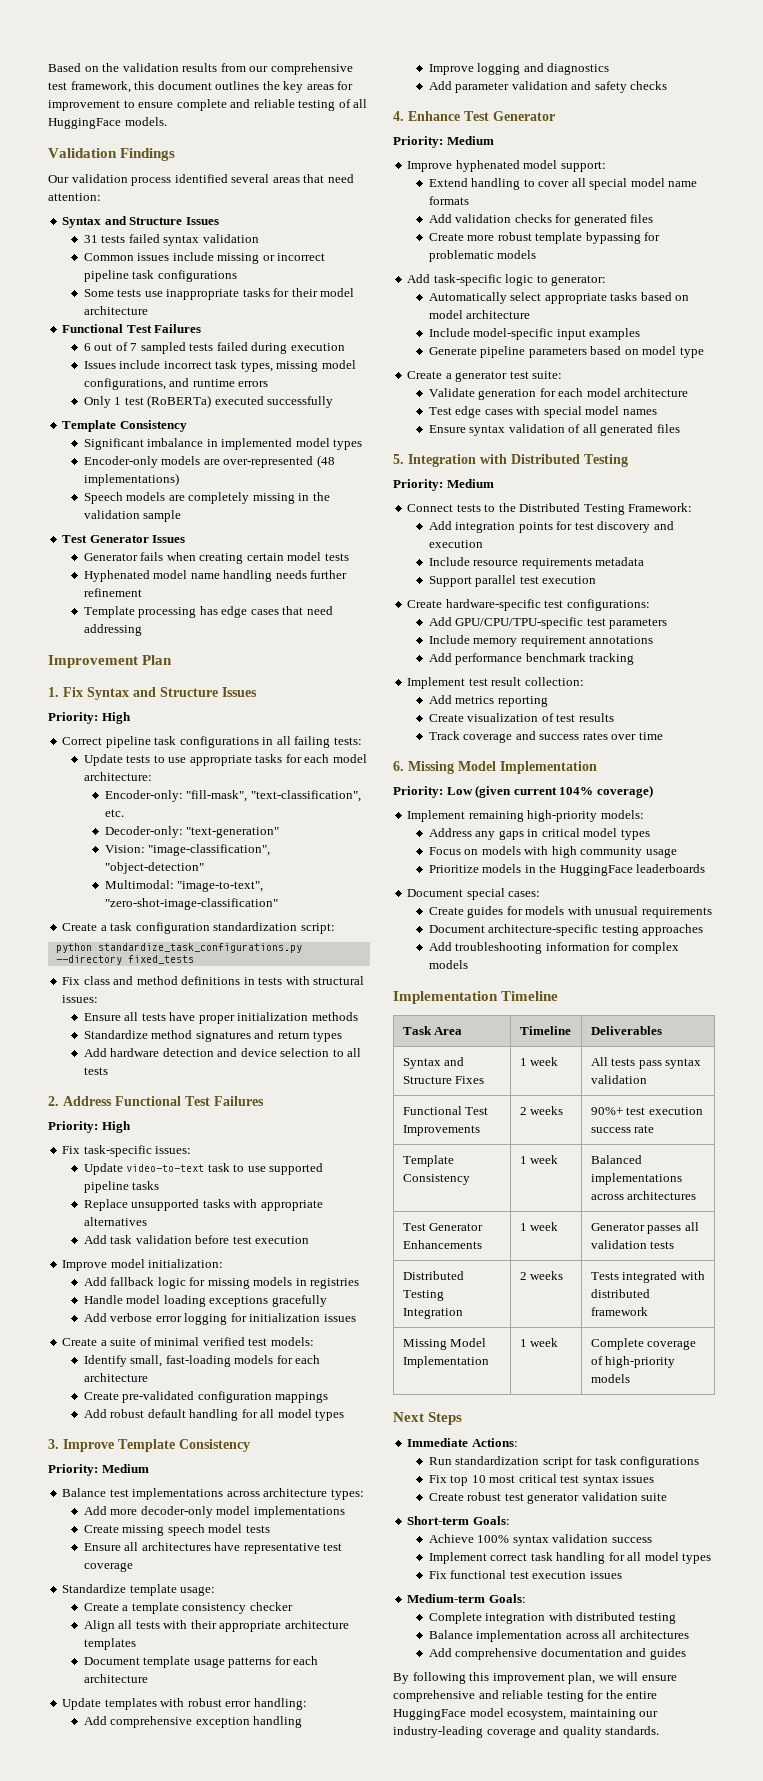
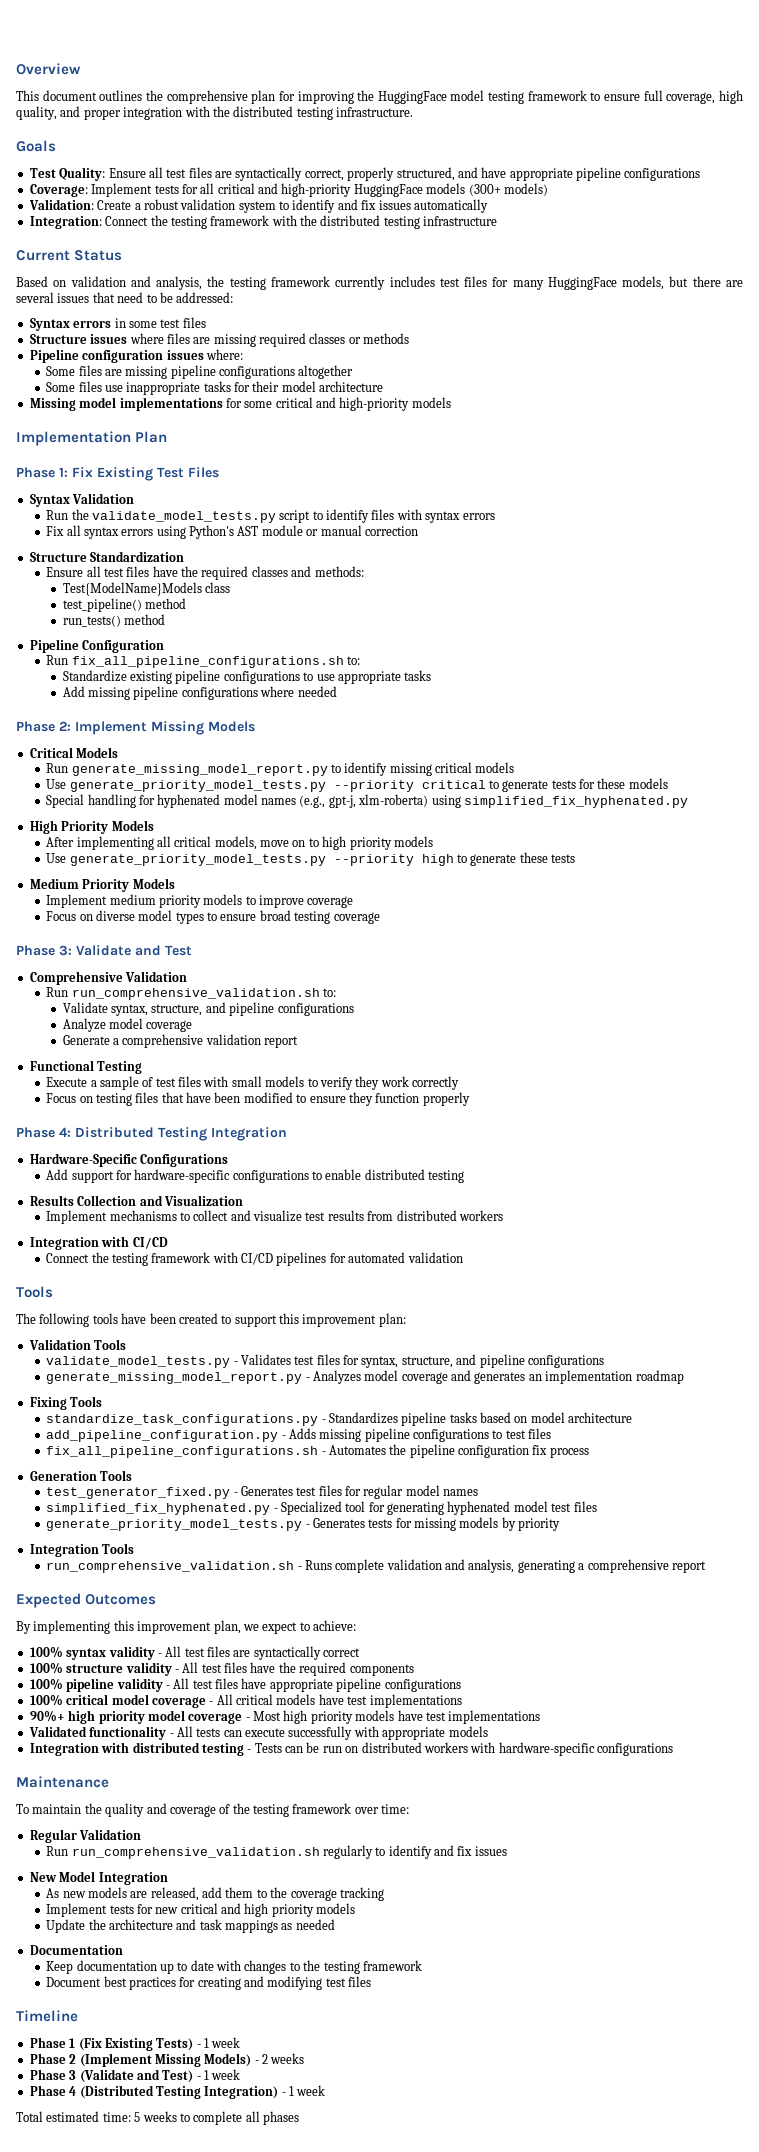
[48,63,353,75] [48,81,354,93] [48,99,368,111] [48,117,167,129] [48,148,176,161] [48,174,354,186] [48,193,101,201] [62,216,219,228] [83,234,259,246] [83,252,326,264] [83,270,237,282] [83,289,142,297] Based on the validation results from our comprehensive test framework, this document outlines the key areas for improvement to ensure complete and reliable testing of all HuggingFace models. // Validation Findings // Our validation process identified several areas that need attention: // Syntax and Structure Issues // 31 tests failed syntax validation // Common issues include missing or incorrect pipeline task configurations // Some tests -> [16,63,81,75] [16,90,743,104] [16,106,413,120] [16,140,56,152] [29,167,701,181] [29,183,548,197] [28,199,488,213] [29,215,498,229] [16,250,123,261] [16,276,744,290] [16,292,234,303] [29,317,206,331] [29,333,410,347] [29,349,243,363] [46,365,354,379] [46,381,102,392] Overview // This document outlines the comprehensive plan for improving the HuggingFace model testing framework to ensure full coverage, high quality, and proper integration with the distributed testing infrastructure. // Goals // Test Quality: Ensure all test files are syntactically correct, properly structured, and have appropriate pipeline configurations // Coverage: Implement tests for all critical and high-priority HuggingFace models (300+ models) // Validation: Create a robust validation system to identify and fix issues automatically // Integration: Connect the testing framework with the distributed testing infrastructure // Current Status // Based on validation and analysis, the testing framework currently includes test files for many HuggingFace models, but there are several issues that need to be addressed: // Syntax errors in some test files // Structure issues where files are missing required classes or methods // Pipeline configuration issues where: // Some files are missing pipeline configurations altogether // Some files
[62,324,202,333] [83,342,345,354] [83,360,356,372] [83,378,269,390] [83,395,334,408] [62,420,187,432] [83,438,363,450] [83,455,335,468] [83,473,179,486] [83,492,330,504] [83,510,182,522] [62,535,186,543] [83,552,349,564] [83,570,348,582] [83,588,142,597] [83,606,333,618] [83,624,142,636] [48,655,173,668] [48,687,257,700] [48,712,131,724] [62,736,362,748] [83,754,367,766] [83,772,152,781] [104,790,361,802] [104,809,124,817] [104,826,280,838] [104,844,271,856] [104,862,204,874] [104,880,264,892] [104,898,278,910] [62,922,335,934] [55,943,302,953] [55,955,194,965] [62,976,365,985] [62,995,99,1003] [83,1012,358,1024] [83,1030,343,1042] [83,1048,362,1057] [83,1067,108,1075] [48,1096,264,1106] [48,1121,131,1133] [62,1145,192,1157] [83,1163,324,1175] [83,1181,160,1193] [83,1199,323,1211] [83,1217,147,1226] [83,1235,310,1244] [62,1259,224,1271] [83,1277,360,1289] [83,1295,327,1307] [83,1313,356,1325] [62,1337,314,1346] [83,1355,321,1367] [83,1373,148,1382] [83,1391,329,1403] [83,1409,345,1421] [48,1439,250,1452] [48,1464,149,1476] [62,1488,364,1500] [83,1506,345,1518] [83,1524,270,1536] [83,1542,343,1554] [83,1562,133,1572] [62,1584,216,1596] [83,1602,293,1614] [83,1620,349,1632] [83,1638,136,1650] [83,1656,319,1668] [83,1674,148,1683] [62,1698,307,1710] [83,1716,303,1728] [428,63,610,75] [428,81,668,93] [393,111,555,121] [393,136,494,148] [407,160,606,172] [428,178,698,190] [428,196,469,205] [428,214,654,226] [428,232,661,244] [428,250,537,262] [407,274,607,286] [428,292,607,304] Functional Test Failures // 6 out of 7 sampled tests failed during execution // Issues include incorrect task types, missing model configurations, and runtime errors // Only 1 test (RoBERTa) executed successfully // Template Consistency // Significant imbalance in implemented model types // Encoder-only models are over-represented (48 implementations) // Speech models are completely missing in the validation sample // Test Generator Issues // Generator fails when creating certain model tests // Hyphenated model name handling needs further refinement // Template processing has edge cases that need addressing // Improvement Plan // 1. Fix Syntax and Structure Issues // Priority: High // Correct pipeline task configurations in all failing tests: // Update tests to use appropriate tasks for each model architecture: // Encoder-only: "fill-mask", "text-classification", etc. // Decoder-only: "text-generation" // Vision: "image-classification", "object-detection" // Multimodal: "image-to-text", "zero-shot-image-classification" // Create a task configuration standardization script: // python standardize_task_configurations.py --directory fixed_tests // Fix class and method definitions in tests with structural issues: // Ensure all tests have proper initialization methods // Standardize method signatures and return types // Add hardware detection and device selection to all tests // 2. Address Functional Test Failures // Priority: High // Fix task-specific issues: // Update video-to-text task to use supported pipeline tasks // Replace unsupported tasks with appropriate alternatives // Add task validation before test execution // Improve model initialization: // Add fallback logic for missing models in registries // Handle model loading exceptions gracefully // Add verbose error logging for initialization issues // Create a suite of minimal verified test models: // Identify small, fast-loading models for each architecture // Create pre-validated configuration mappings // Add robust default handling for all model types // 3. Improve Template Consistency // Priority: Medium // Balance test implementations across architecture types: // Add more decoder-only model implementations // Create missing speech model tests // Ensure all architectures have representative test coverage // Standardize template usage: // Create a template consistency checker // Align all tests with their appropriate architecture templates // Document template usage patterns for each architecture // Update templates with robust error handling: // Add comprehensive exception handling // Improve logging and diagnostics // Add parameter validation and safety checks // 4. Enhance Test Generator // Priority: Medium // Improve hyphenated model support: // Extend handling to cover all special model name formats // Add validation checks for generated files // Create more robust template bypassing for problematic models // Add task-specific logic to generator: // Automatically select appropriate -> [29,397,451,411] [16,431,168,446] [16,467,219,481] [29,493,135,507] [46,509,495,523] [46,525,418,539] [29,551,185,562] [46,566,364,580] [62,582,231,596] [62,598,187,612] [62,614,166,627] [29,639,165,653] [46,655,360,668] [62,670,432,684] [62,686,337,700] [16,721,255,735] [29,747,119,758] [46,762,515,776] [46,778,668,792] [46,794,688,808] [29,820,154,834] [46,836,433,850] [46,852,576,866] [29,878,175,892] [46,894,354,908] [46,910,380,924] [16,945,192,956] [29,971,188,985] [46,987,336,1000] [62,1002,354,1016] [62,1018,193,1032] [62,1034,299,1048] [29,1060,143,1074] [46,1076,460,1090] [46,1092,470,1106] [16,1127,287,1141] [29,1153,229,1167] [46,1169,465,1183] [29,1195,243,1206] [46,1210,503,1224] [29,1236,168,1250] [46,1252,463,1266] [16,1286,53,1298] [16,1313,406,1327] [28,1339,127,1350] [46,1354,604,1368] [46,1370,684,1384] [29,1396,103,1410] [46,1412,447,1426] Missing model implementations for some critical and high-priority models // Implementation Plan // Phase 1: Fix Existing Test Files // Syntax Validation // Run the validate_model_tests.py script to identify files with syntax errors // Fix all syntax errors using Python's AST module or manual correction // Structure Standardization // Ensure all test files have the required classes and methods: // Test{ModelName}Models class // test_pipeline() method // run_tests() method // Pipeline Configuration // Run fix_all_pipeline_configurations.sh to: // Standardize existing pipeline configurations to use appropriate tasks // Add missing pipeline configurations where needed // Phase 2: Implement Missing Models // Critical Models // Run generate_missing_model_report.py to identify missing critical models // Use generate_priority_model_tests.py --priority critical to generate tests for these models // Special handling for hyphenated model names (e.g., gpt-j, xlm-roberta) using simplified_fix_hyphenated.py // High Priority Models // After implementing all critical models, move on to high priority models // Use generate_priority_model_tests.py --priority high to generate these tests // Medium Priority Models // Implement medium priority models to improve coverage // Focus on diverse model types to ensure broad testing coverage // Phase 3: Validate and Test // Comprehensive Validation // Run run_comprehensive_validation.sh to: // Validate syntax, structure, and pipeline configurations // Analyze model coverage // Generate a comprehensive validation report // Functional Testing // Execute a sample of test files with small models to verify they work correctly // Focus on testing files that have been modified to ensure they function properly // Phase 4: Distributed Testing Integration // Hardware-Specific Configurations // Add support for hardware-specific configurations to enable distributed testing // Results Collection and Visualization // Implement mechanisms to collect and visualize test results from distributed workers // Integration with CI/CD // Connect the testing framework with CI/CD pipelines for automated validation // Tools // The following tools have been created to support this improvement plan: // Validation Tools // validate_model_tests.py - Validates test files for syntax, structure, and pipeline configurations // generate_missing_model_report.py - Analyzes model coverage and generates an implementation roadmap // Fixing Tools // standardize_task_configurations.py - Standardizes pipeline
[428,328,641,340] [428,346,704,358] [407,371,563,382] [428,388,689,400] [428,406,657,418] [428,424,680,436] [393,454,628,467] [393,479,494,491] [407,503,693,515] [428,521,674,533] [428,540,483,548] [428,557,645,569] [428,575,597,587] [407,599,650,611] [428,617,668,629] [428,635,654,647] [428,653,635,665] [407,677,584,689] [428,695,548,707] [428,713,614,722] [428,731,663,743] [393,761,597,774] [393,785,653,798] [407,810,644,822] [428,828,650,840] [428,846,677,858] [428,864,706,876] [407,888,541,900] [428,906,712,918] [428,924,704,936] [428,942,679,954] [428,960,468,969] [393,991,559,1004] [402,1026,463,1035] [519,1026,571,1035] [590,1026,662,1035] [402,1057,465,1069] [402,1076,485,1084] [519,1057,559,1066] [590,1057,702,1069] [590,1075,647,1084] [402,1106,489,1115] [402,1125,480,1136] [519,1106,564,1115] [590,1107,703,1115] [590,1125,655,1133] [402,1155,454,1167] [402,1174,470,1185] [519,1155,559,1164] [590,1155,642,1164] [590,1173,682,1185] [590,1191,697,1200] [402,1223,484,1231] [402,1240,482,1249] [519,1222,559,1231] [590,1222,699,1234] [590,1240,675,1249] [402,1271,464,1280] [402,1290,444,1301] [402,1308,463,1319] [519,1271,564,1280] [590,1271,705,1283] [590,1289,650,1298] [590,1307,648,1316] [402,1338,487,1350] [402,1356,489,1368] [519,1338,559,1347] [590,1338,697,1350] [590,1356,676,1368] [590,1374,630,1383] [393,1412,463,1425] [407,1438,518,1447] [428,1456,700,1468] [428,1474,655,1486] [428,1492,668,1504] [407,1516,510,1525] [428,1534,652,1546] [428,1552,712,1564] [428,1570,622,1579] [407,1594,526,1603] [428,1612,676,1624] [428,1630,689,1642] [428,1648,686,1660] Include model-specific input examples // Generate pipeline parameters based on model type // Create a generator test suite: // Validate generation for each model architecture // Test edge cases with special model names // Ensure syntax validation of all generated files // 5. Integration with Distributed Testing // Priority: Medium // Connect tests to the Distributed Testing Framework: // Add integration points for test discovery and execution // Include resource requirements metadata // Support parallel test execution // Create hardware-specific test configurations: // Add GPU/CPU/TPU-specific test parameters // Include memory requirement annotations // Add performance benchmark tracking // Implement test result collection: // Add metrics reporting // Create visualization of test results // Track coverage and success rates over time // 6. Missing Model Implementation // Priority: Low (given current 104% coverage) // Implement remaining high-priority models: // Address any gaps in critical model types // Focus on models with high community usage // Prioritize models in the HuggingFace leaderboards // Document special cases: // Create guides for models with unusual requirements // Document architecture-specific testing approaches // Add troubleshooting information for complex models // Implementation Timeline // Task Area | Timeline | Deliverables // Syntax and Structure Fixes | 1 week | All tests pass syntax validation // Functional Test Improvements | 2 weeks | 90%+ test execution success rate // Template Consistency | 1 week | Balanced implementations across architectures // Test Generator Enhancements | 1 week | Generator passes all validation tests // Distributed Testing Integration | 2 weeks | Tests integrated with distributed framework // Missing Model Implementation | 1 week | Complete coverage of high-priority models // Next Steps // Immediate Actions: // Run standardization script for task configurations // Fix top 10 most critical test syntax issues // Create robust test generator validation suite // Short-term Goals: // Achieve 100% syntax validation success // Implement correct task handling for all model types // Fix functional test execution issues // Medium-term Goals: // Complete integration with distributed testing // Balance implementation across all architectures // Add comprehensive documentation and guides -> [46,1428,552,1442] [46,1444,589,1458] [29,1470,133,1481] [46,1485,479,1499] [46,1501,597,1515] [46,1517,561,1531] [29,1543,135,1557] [46,1559,706,1573] [16,1593,157,1608] add_pipeline_configuration.py - Adds missing pipeline configurations to test files // fix_all_pipeline_configurations.sh - Automates the pipeline configuration fix process // Generation Tools // test_generator_fixed.py - Generates test files for regular model names // simplified_fix_hyphenated.py - Specialized tool for generating hyphenated model test files // generate_priority_model_tests.py - Generates tests for missing models by priority // Integration Tools // run_comprehensive_validation.sh - Runs complete validation and analysis, generating a comprehensive report // Expected Outcomes
[412,1672,466,1684] following -> [33,1620,111,1634] implementing
[617,1672,677,1681] [393,1690,658,1702] [393,1708,659,1720] [393,1726,660,1738] will ensure comprehensive and reliable testing for the entire HuggingFace model ecosystem, maintaining our industry-leading coverage and quality standards. -> [262,1620,356,1634] [29,1646,361,1660] [29,1662,414,1676] [29,1678,461,1692] [29,1694,462,1708] [29,1710,541,1724] [28,1726,488,1740] [29,1742,673,1756] [16,1776,109,1788] [16,1803,410,1817] [29,1829,142,1843] [46,1845,507,1859] [29,1871,168,1885] [46,1887,384,1901] [46,1903,356,1917] [46,1919,335,1933] [29,1945,123,1955] [46,1960,422,1974] [46,1976,372,1990] [16,2010,78,2022] [29,2037,241,2051] [29,2053,305,2067] [29,2069,241,2083] [29,2085,326,2099] [16,2111,299,2125] expect to achieve: // 100% syntax validity - All test files are syntactically correct // 100% structure validity - All test files have the required components // 100% pipeline validity - All test files have appropriate pipeline configurations // 100% critical model coverage - All critical models have test implementations // 90%+ high priority model coverage - Most high priority models have test implementations // Validated functionality - All tests can execute successfully with appropriate models // Integration with distributed testing - Tests can be run on distributed workers with hardware-specific configurations // Maintenance // To maintain the quality and coverage of the testing framework over time: // Regular Validation // Run run_comprehensive_validation.sh regularly to identify and fix issues // New Model Integration // As new models are released, add them to the coverage tracking // Implement tests for new critical and high priority models // Update the architecture and task mappings as needed // Documentation // Keep documentation up to date with changes to the testing framework // Document best practices for creating and modifying test files // Timeline // Phase 1 (Fix Existing Tests) - 1 week // Phase 2 (Implement Missing Models) - 2 weeks // Phase 3 (Validate and Test) - 1 week // Phase 4 (Distributed Testing Integration) - 1 week // Total estimated time: 5 weeks to complete all phases

